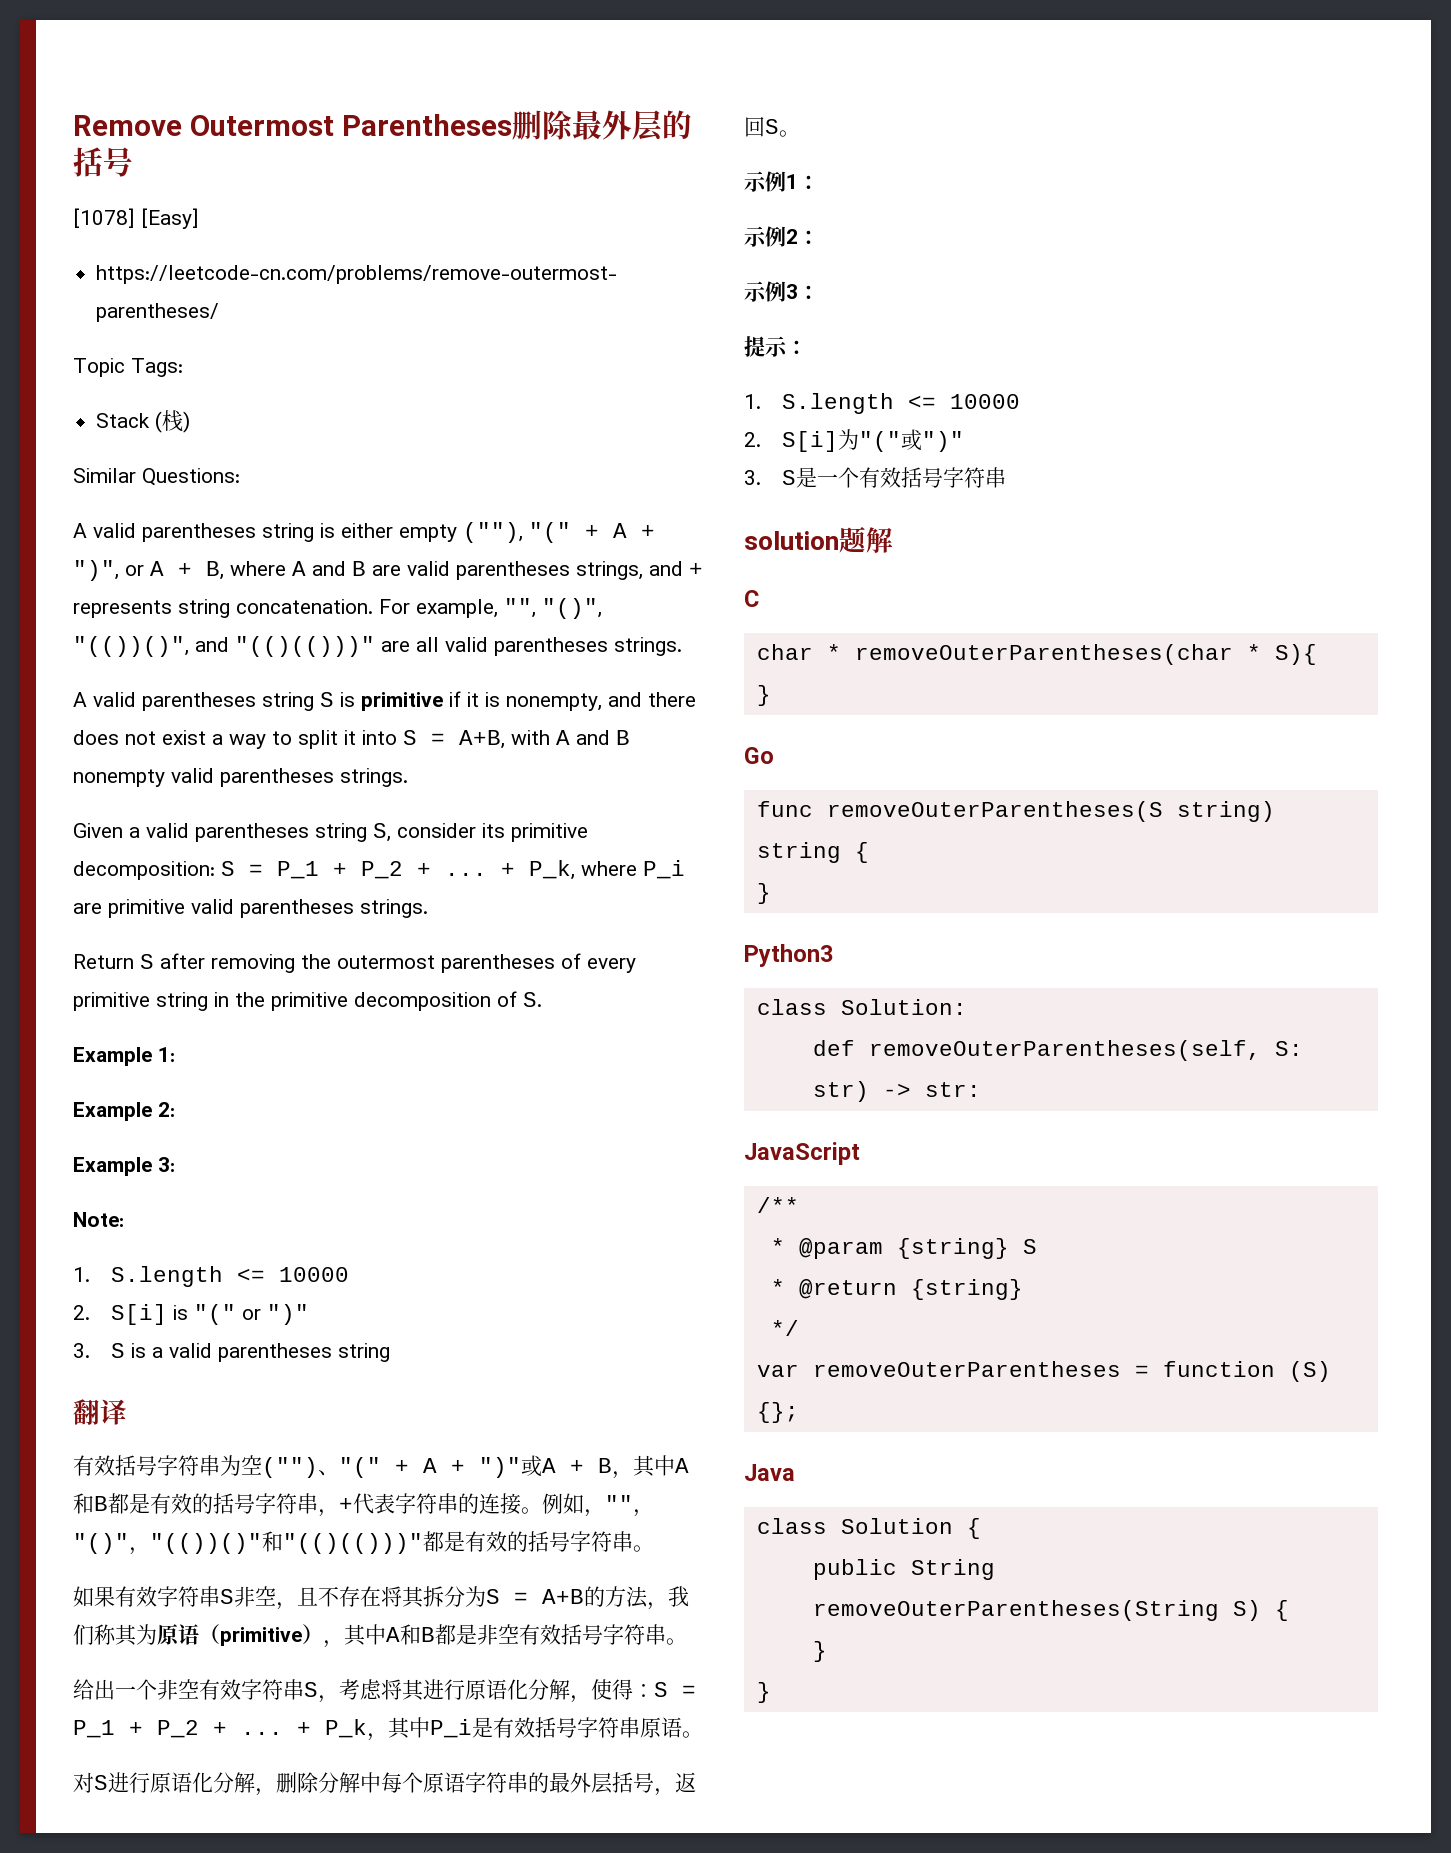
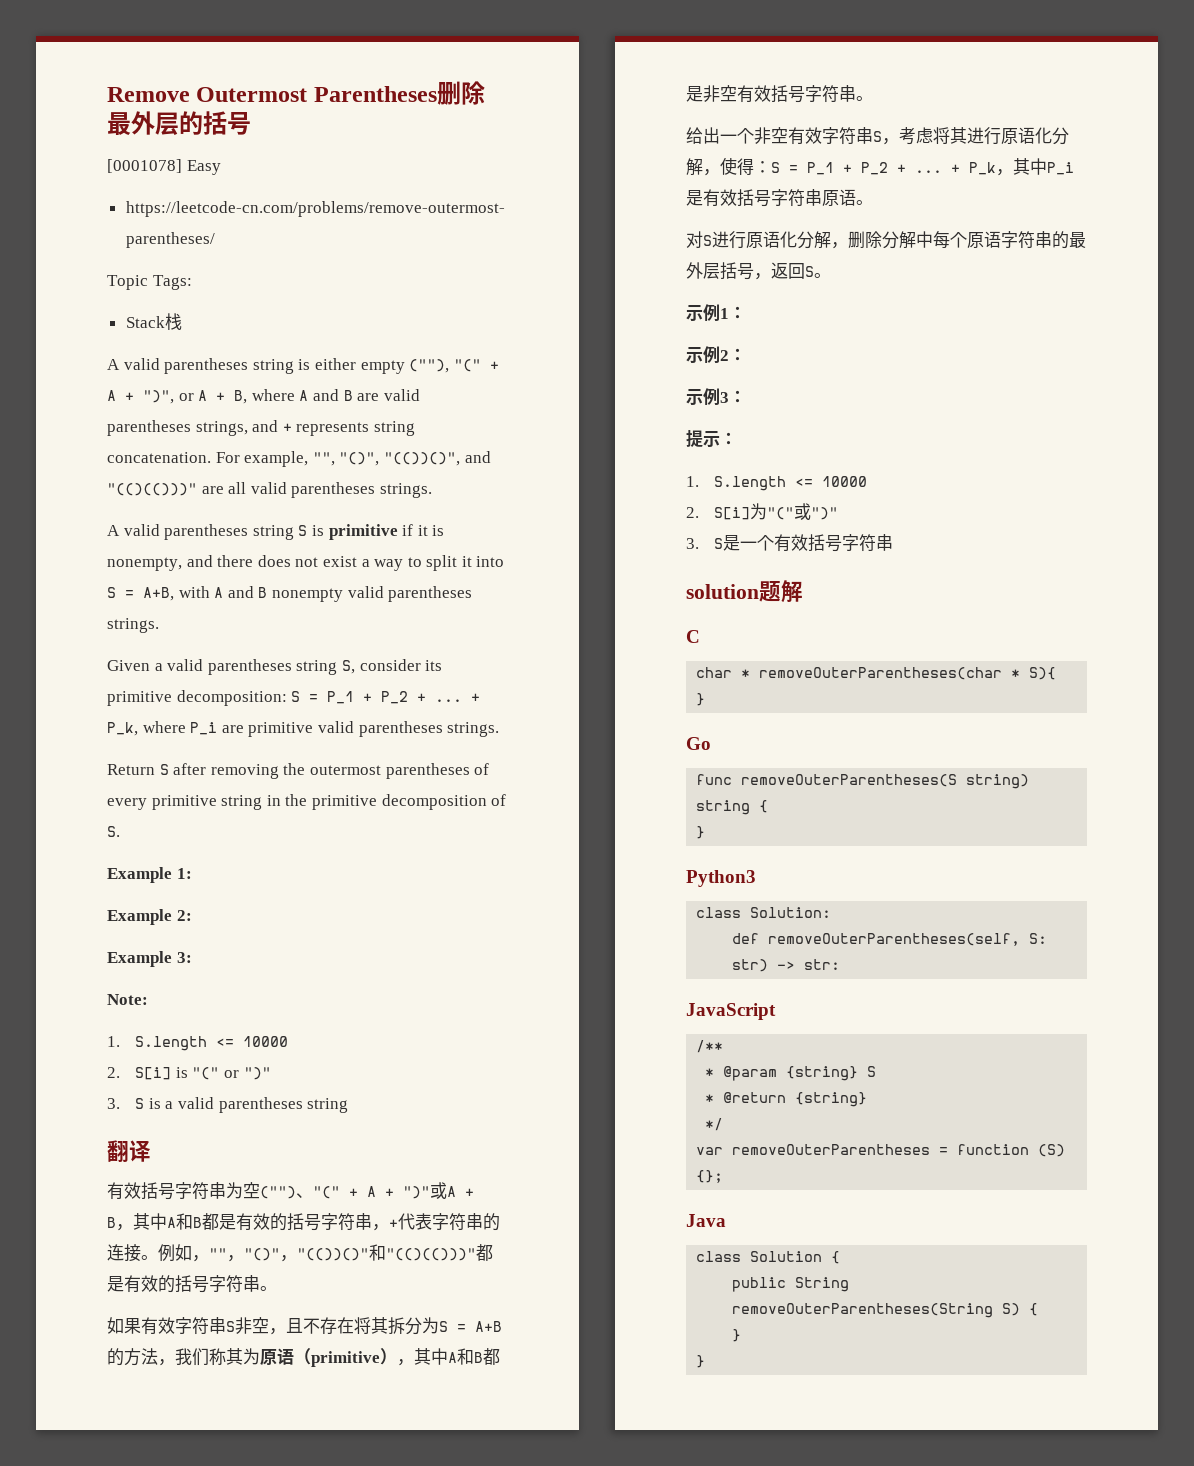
[73,208,199,229] [1078] [Easy] -> [107,159,221,175] [0001078] Easy
[155,411,163,433] ( -> (165, 322) none
[183,411,191,433] [73,468,240,486] ) // Similar Questions: -> (182, 321) none

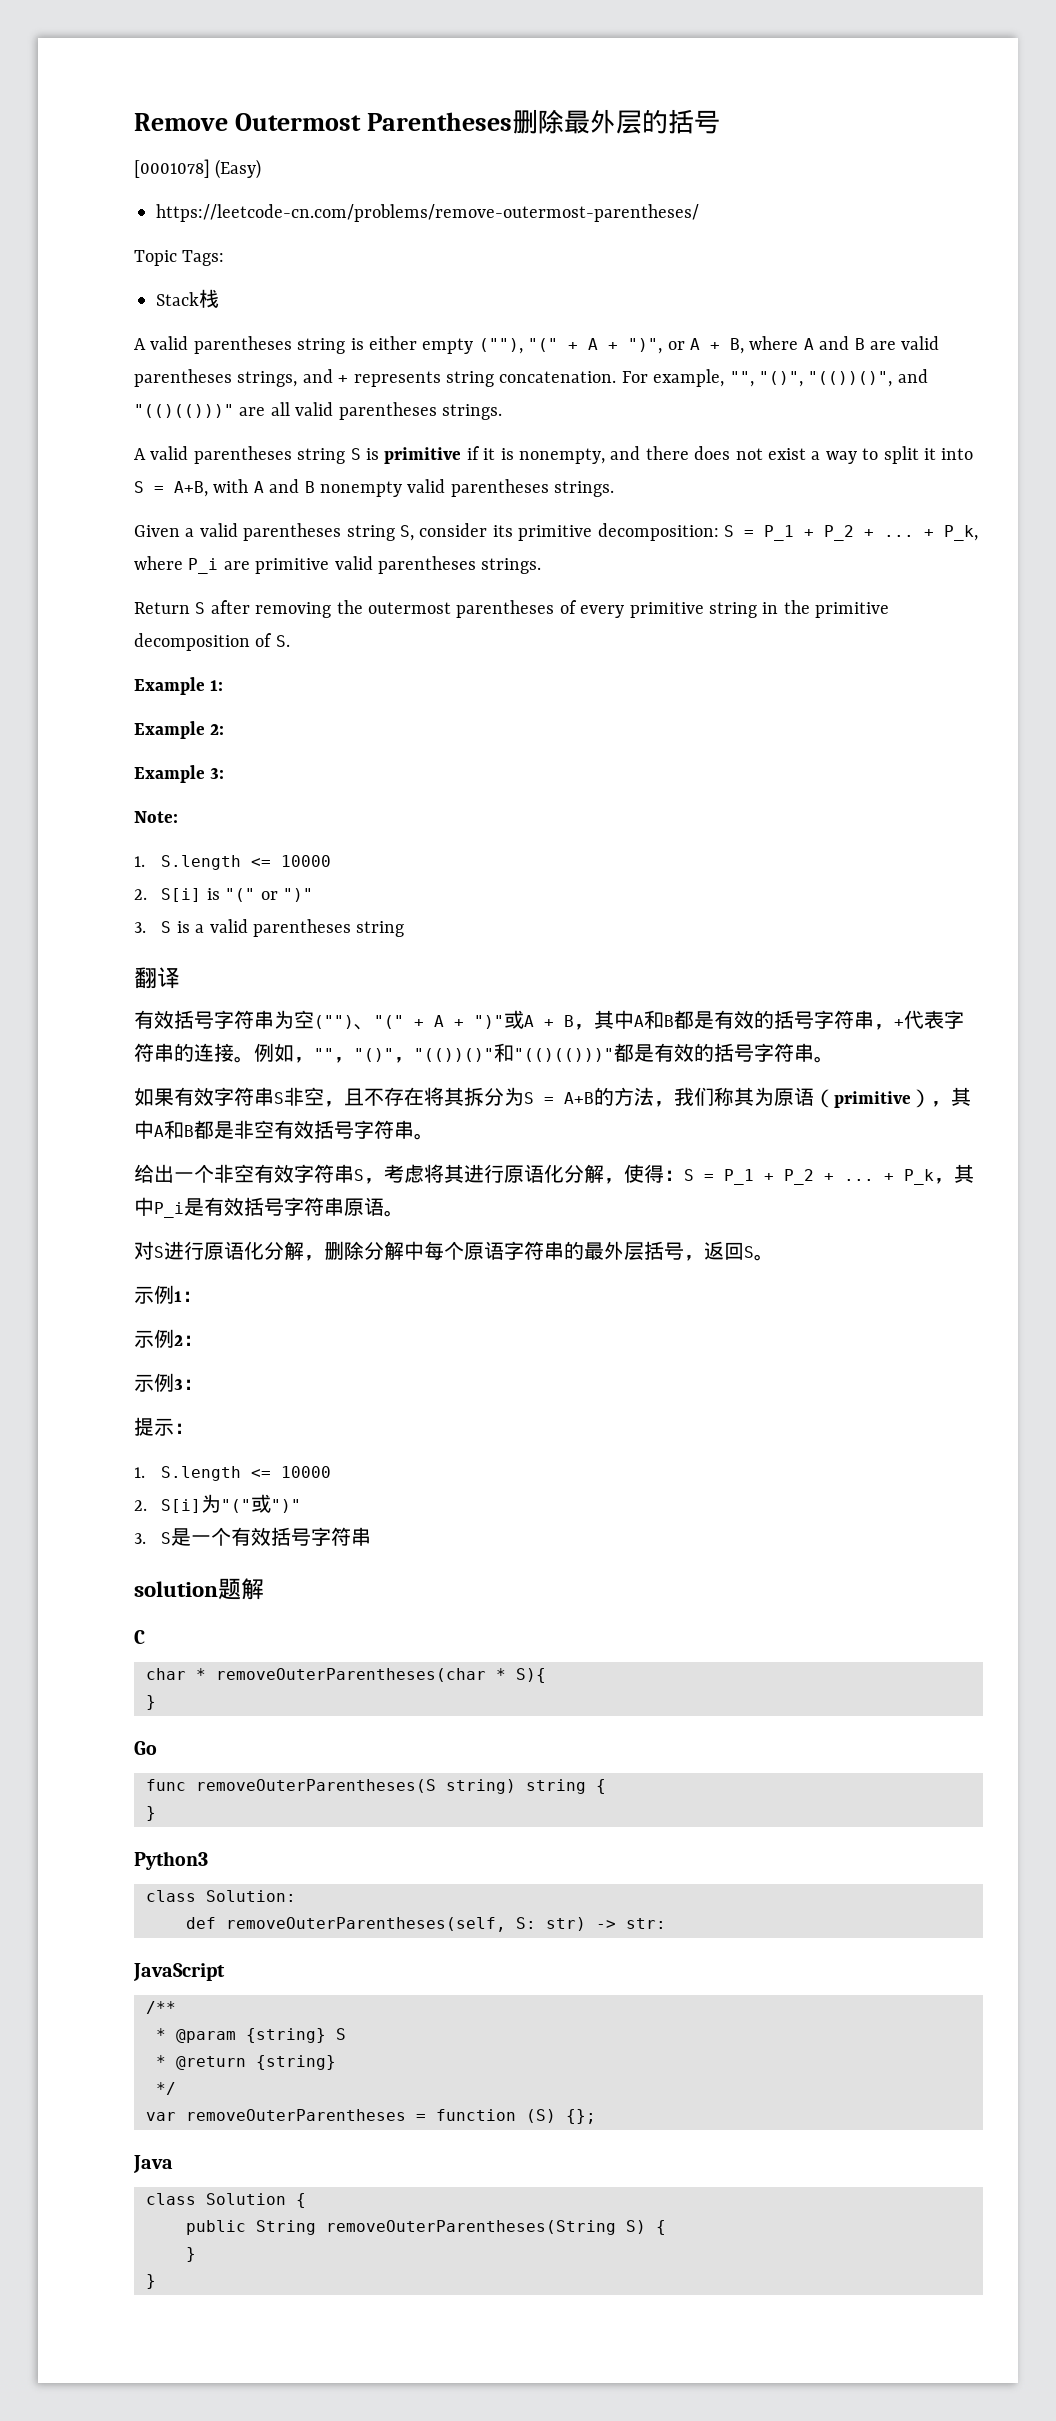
[186,160,221,175] Easy -> [215,159,262,179] (Easy)

